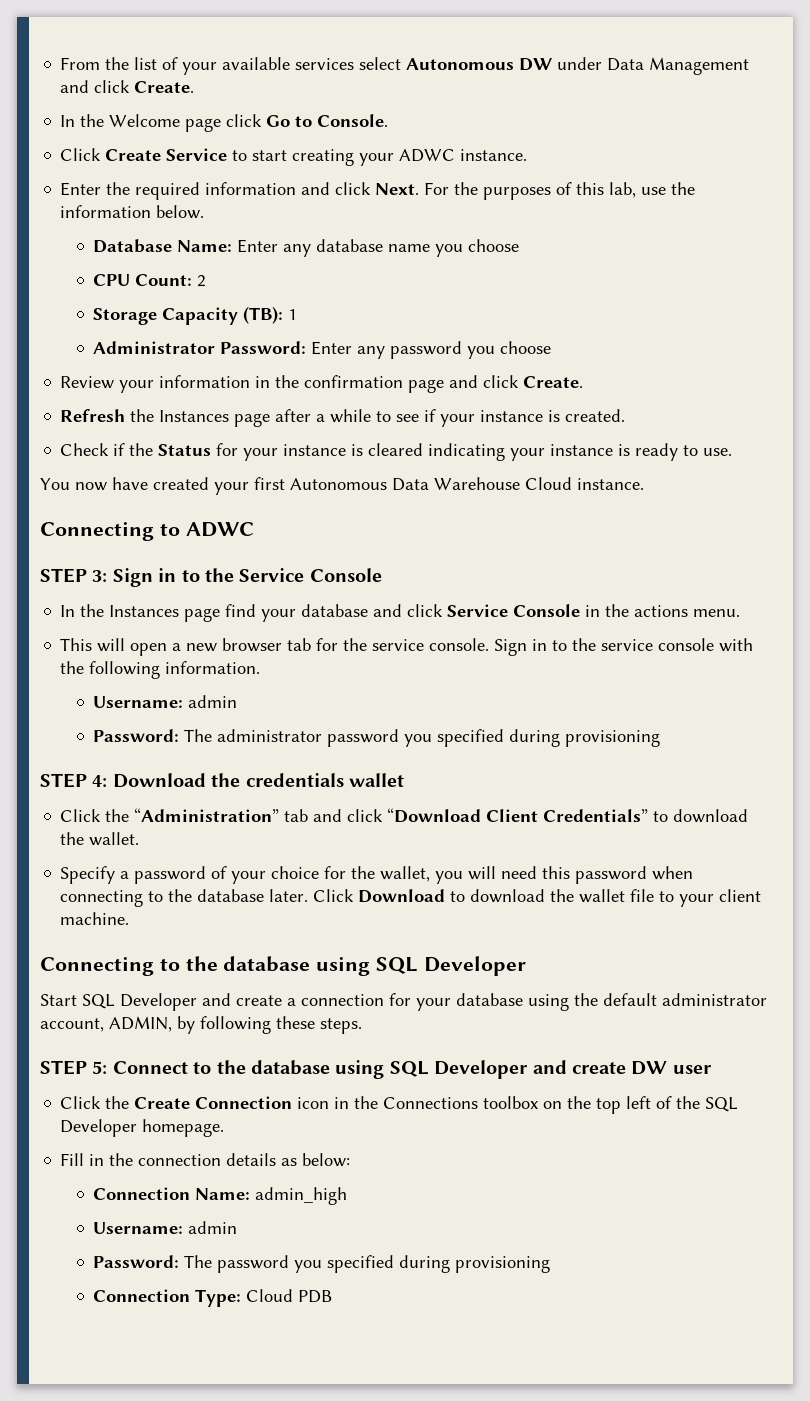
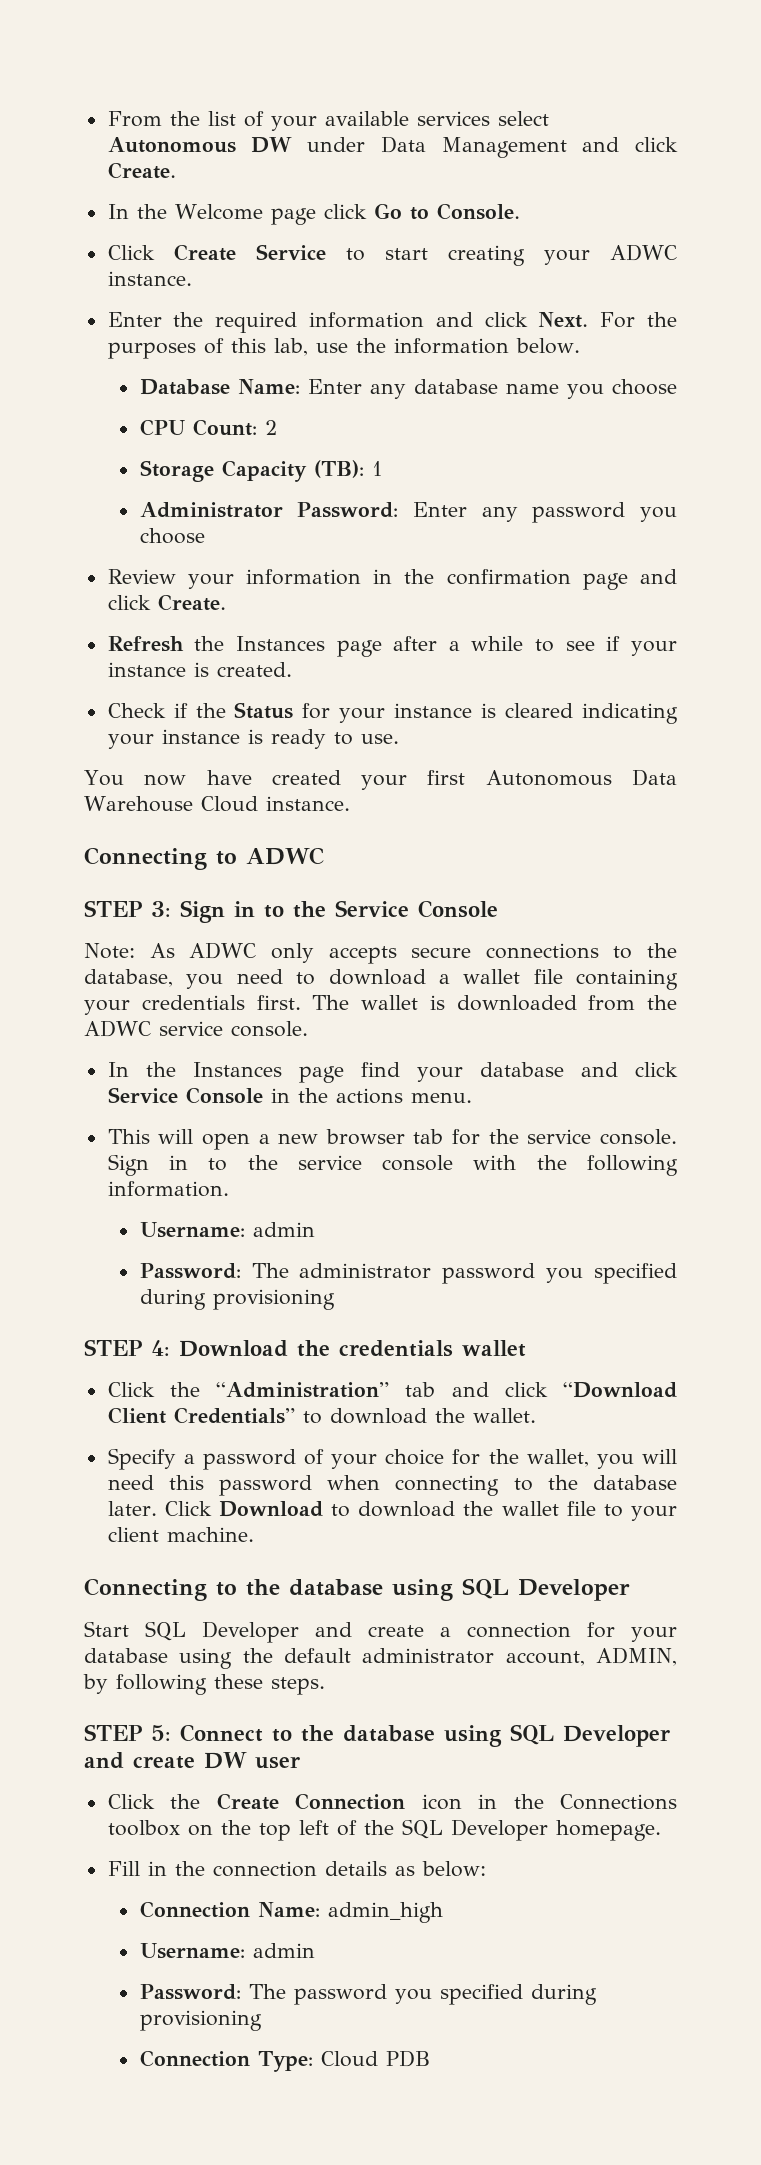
(382, 575) none -> [84,942,677,964] [84,969,678,990] [84,995,677,1015] [84,1020,308,1037] // Note: As ADWC only accepts secure connections to the database, you need to download a wallet file containing your credentials first. The wallet is downloaded from the ADWC service console.

